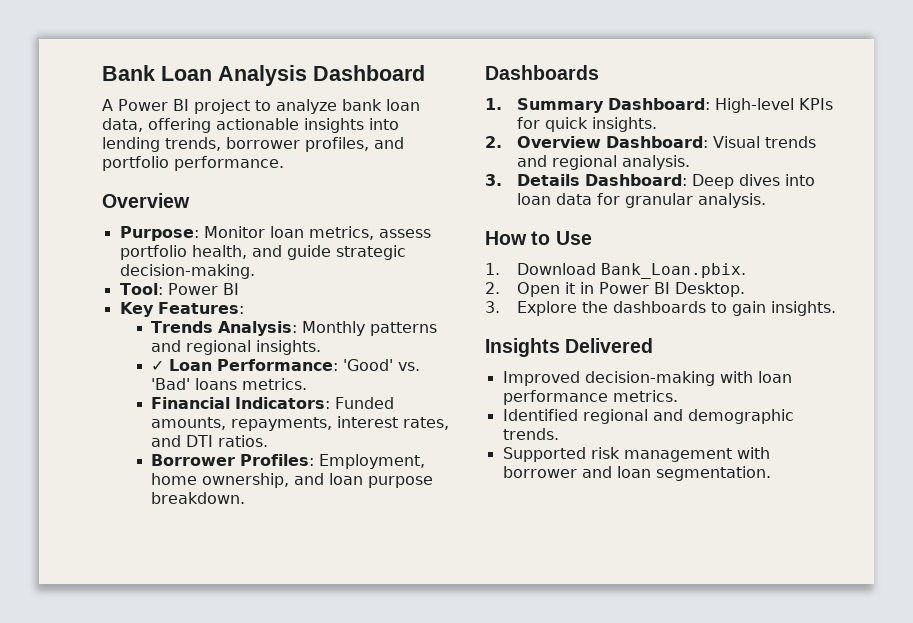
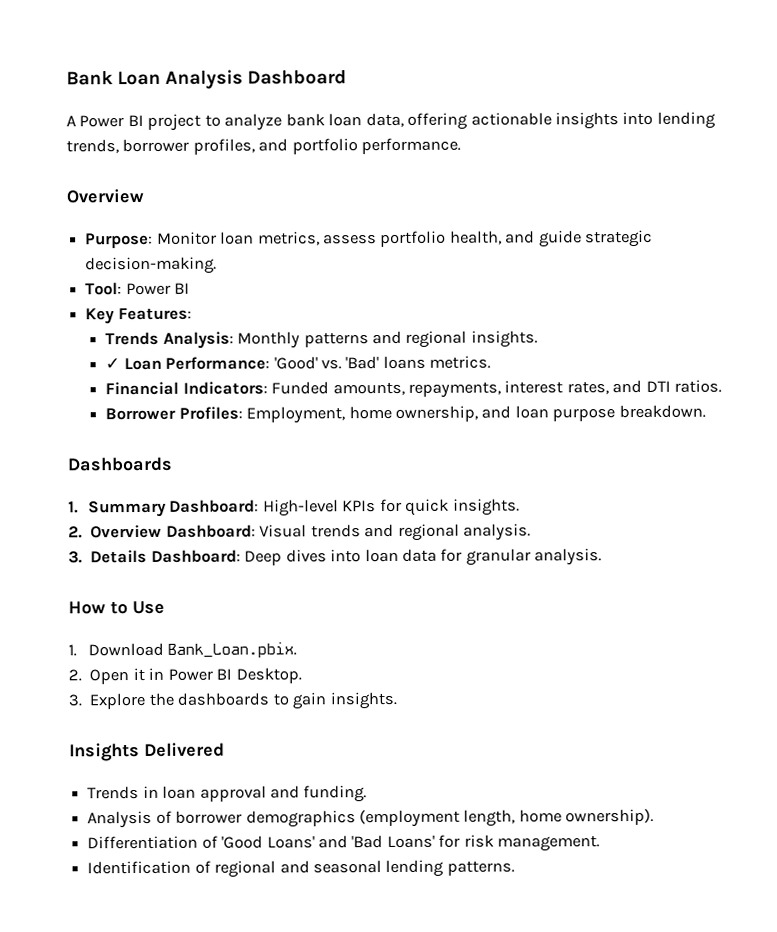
[502,371,792,386] [502,390,678,405] [502,409,794,424] [502,428,559,440] [502,447,770,462] [502,466,771,481] Improved decision-making with loan performance metrics. // Identified regional and demographic trends. // Supported risk management with borrower and loan segmentation. -> [87,785,368,803] [87,808,655,829] [87,834,601,852] [87,859,515,878] Trends in loan approval and funding. // Analysis of borrower demographics (employment length, home ownership). // Differentiation of 'Good Loans' and 'Bad Loans' for risk management. // Identification of regional and seasonal lending patterns.

